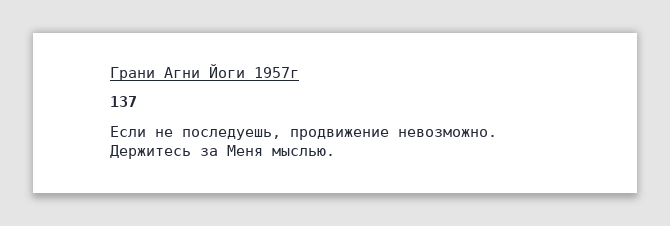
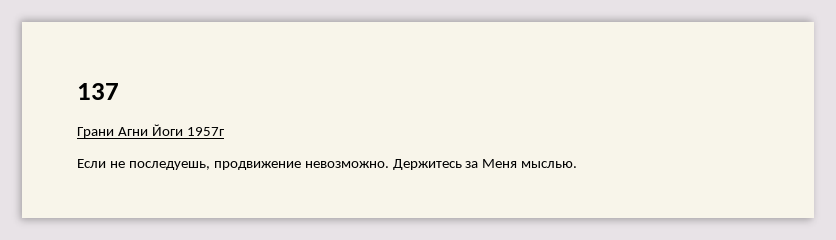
(110, 74) none -> [77,83,119,100] 137 //
[110,96,137,107] // 137 -> (225, 131) none

